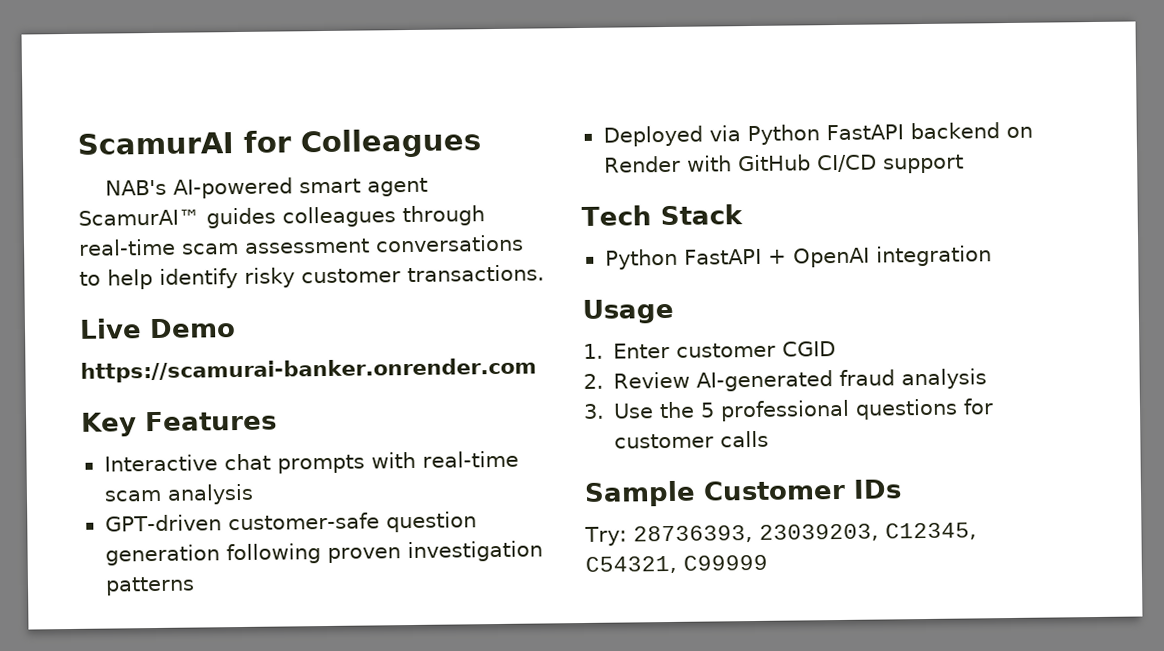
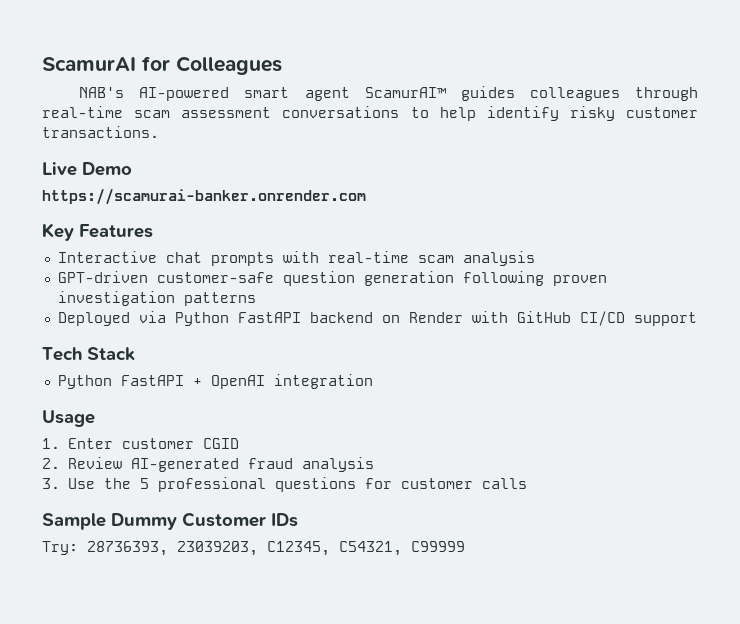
(696, 493) none -> [111,513,177,530] Dummy

